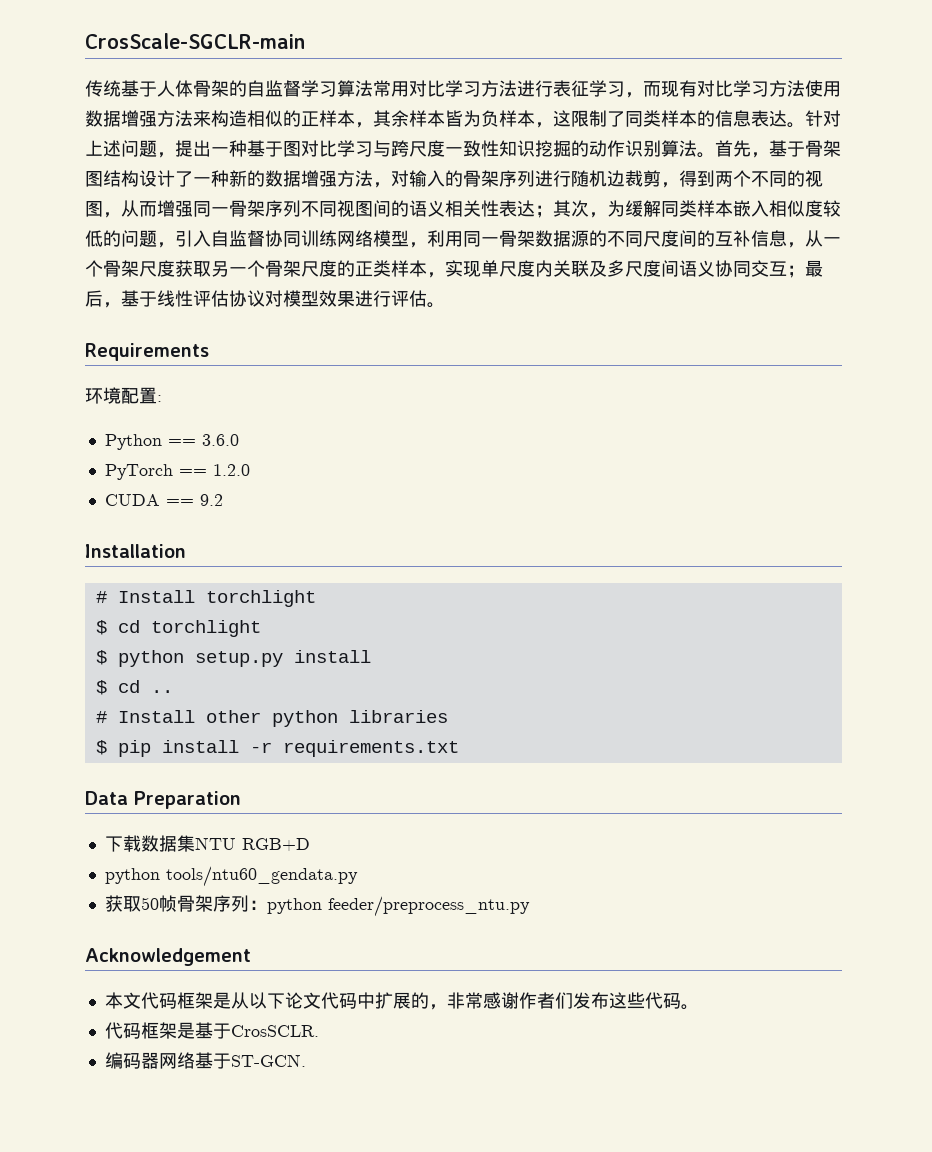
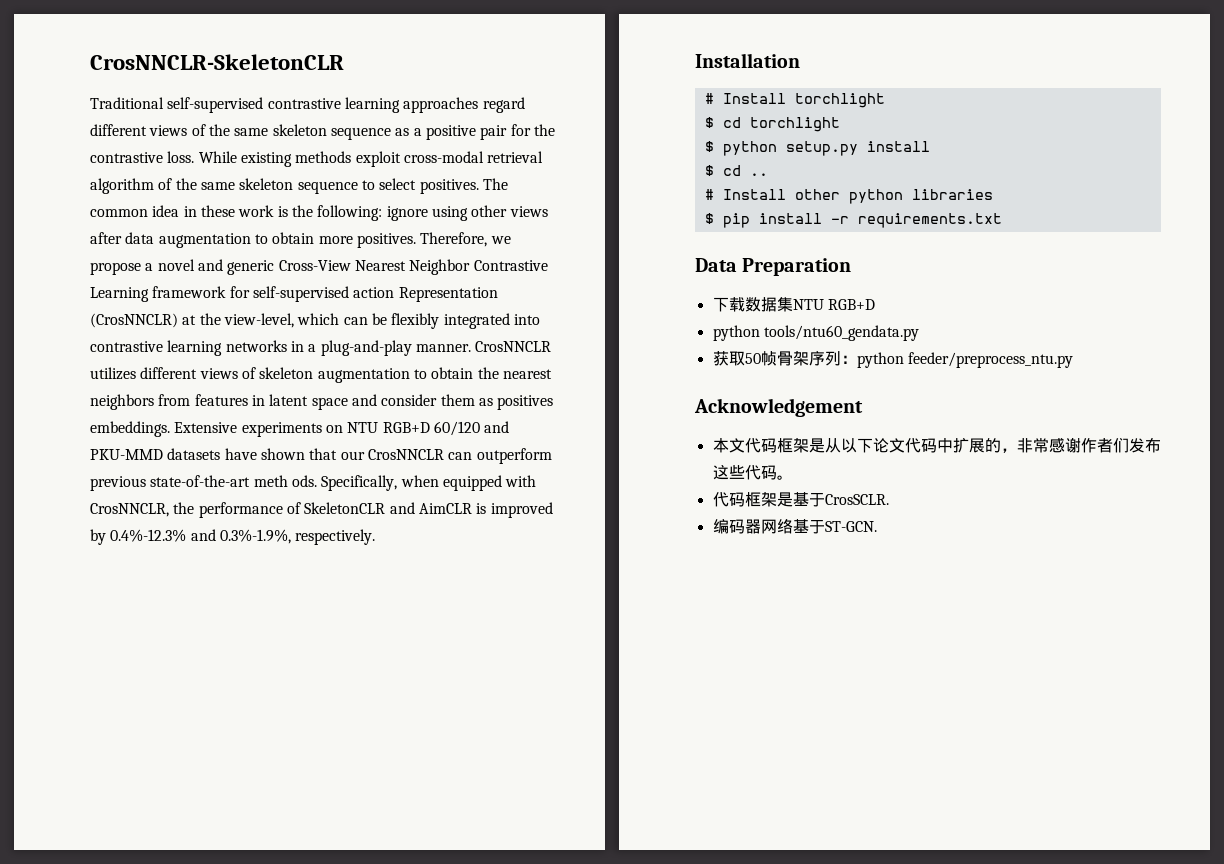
[85,33,305,49] [85,80,841,98] [85,110,841,128] [85,140,841,158] [85,170,823,188] [85,200,841,218] [85,230,841,248] [85,260,823,278] [85,290,445,308] [85,343,209,361] [85,387,162,404] [104,434,239,450] [104,464,250,480] [104,494,223,506] CrosScale-SGCLR-main // 传统基于人体骨架的自监督学习算法常用对比学习方法进行表征学习，而现有对比学习方法使用数据增强方法来构造相似的正样本，其余样本皆为负样本，这限制了同类样本的信息表达。针对上述问题，提出一种基于图对比学习与跨尺度一致性知识挖掘的动作识别算法。首先，基于骨架图结构设计了一种新的数据增强方法，对输入的骨架序列进行随机边裁剪，得到两个不同的视图，从而增强同一骨架序列不同视图间的语义相关性表达；其次，为缓解同类样本嵌入相似度较低的问题，引入自监督协同训练网络模型，利用同一骨架数据源的不同尺度间的互补信息，从一个骨架尺度获取另一个骨架尺度的正类样本，实现单尺度内关联及多尺度间语义协同交互；最后，基于线性评估协议对模型效果进行评估。 // Requirements // 环境配置: // Python == 3.6.0 // PyTorch == 1.2.0 // CUDA == 9.2 -> [90,54,344,70] [90,97,525,113] [90,124,555,140] [90,151,544,167] [90,178,508,194] [90,205,548,221] [90,232,511,248] [90,259,548,275] [90,286,498,302] [90,313,540,329] [90,340,552,356] [90,367,552,383] [90,394,554,410] [90,421,510,437] [90,448,552,464] [90,475,537,491] [90,502,553,518] [90,529,376,545] CrosNNCLR-SkeletonCLR // Traditional self-supervised contrastive learning approaches regard different views of the same skeleton sequence as a positive pair for the contrastive loss. While existing methods exploit cross-modal retrieval algorithm of the same skeleton sequence to select positives. The common idea in these work is the following: ignore using other views after data augmentation to obtain more positives. Therefore, we propose a novel and generic Cross-View Nearest Neighbor Contrastive Learning framework for self-supervised action Representation (CrosNNCLR) at the view-level, which can be flexibly integrated into contrastive learning networks in a plug-and-play manner. CrosNNCLR utilizes different views of skeleton augmentation to obtain the nearest neighbors from features in latent space and consider them as positives embeddings. Extensive experiments on NTU RGB+D 60/120 and PKU-MMD datasets have shown that our CrosNNCLR can outperform previous state-of-the-art meth ods. Specifically, when equipped with CrosNNCLR, the performance of SkeletonCLR and AimCLR is improved by 0.4%-12.3% and 0.3%-1.9%, respectively.

